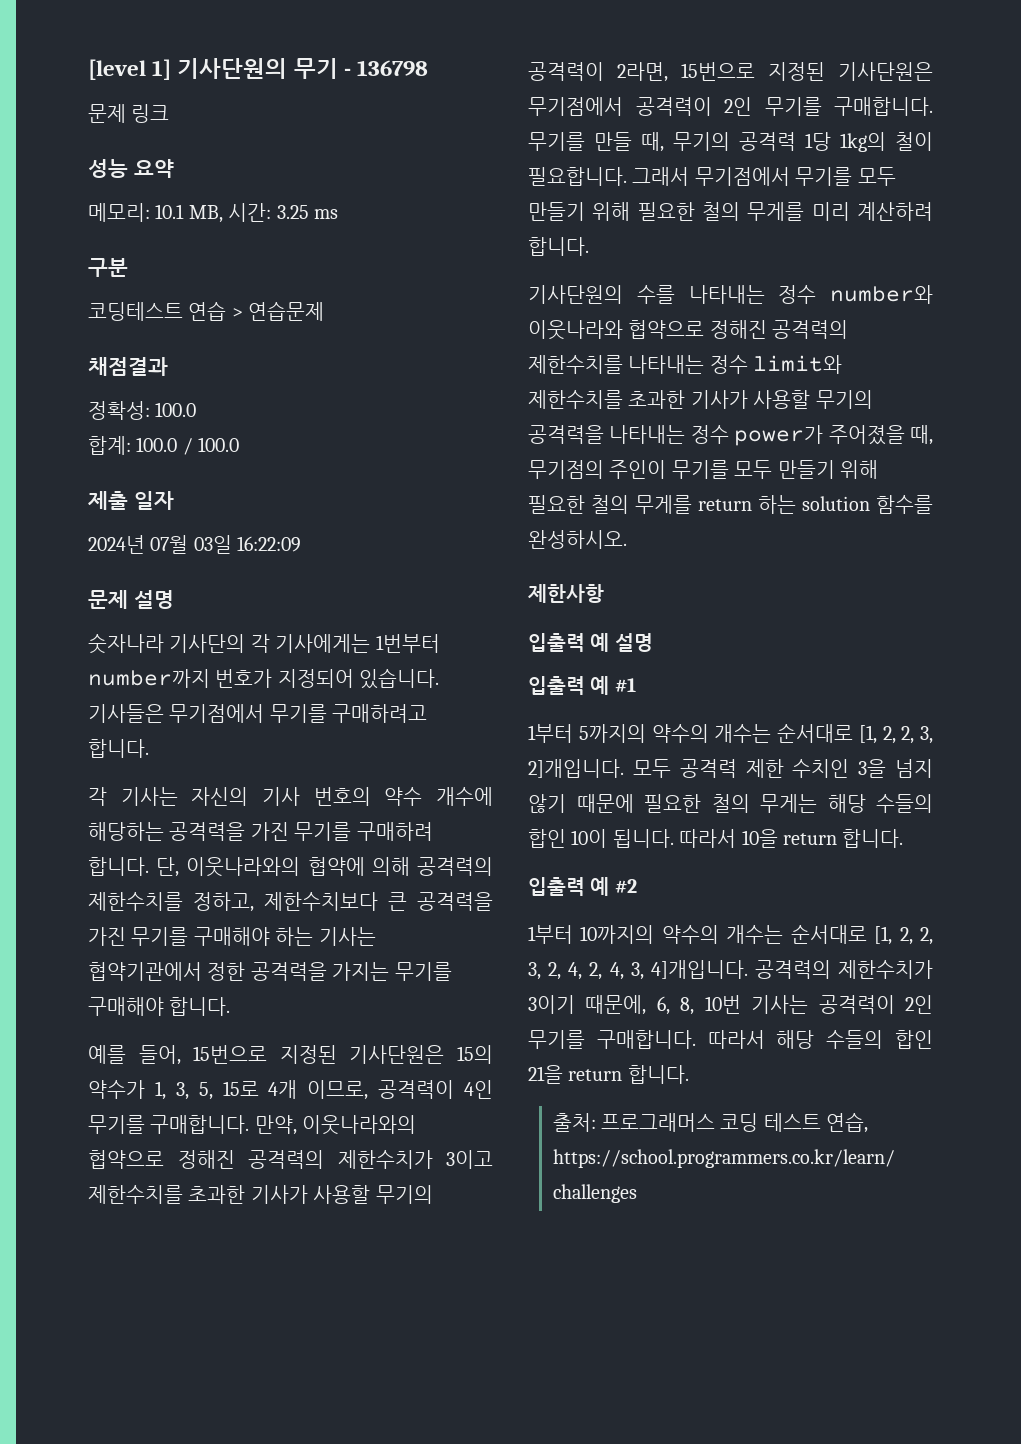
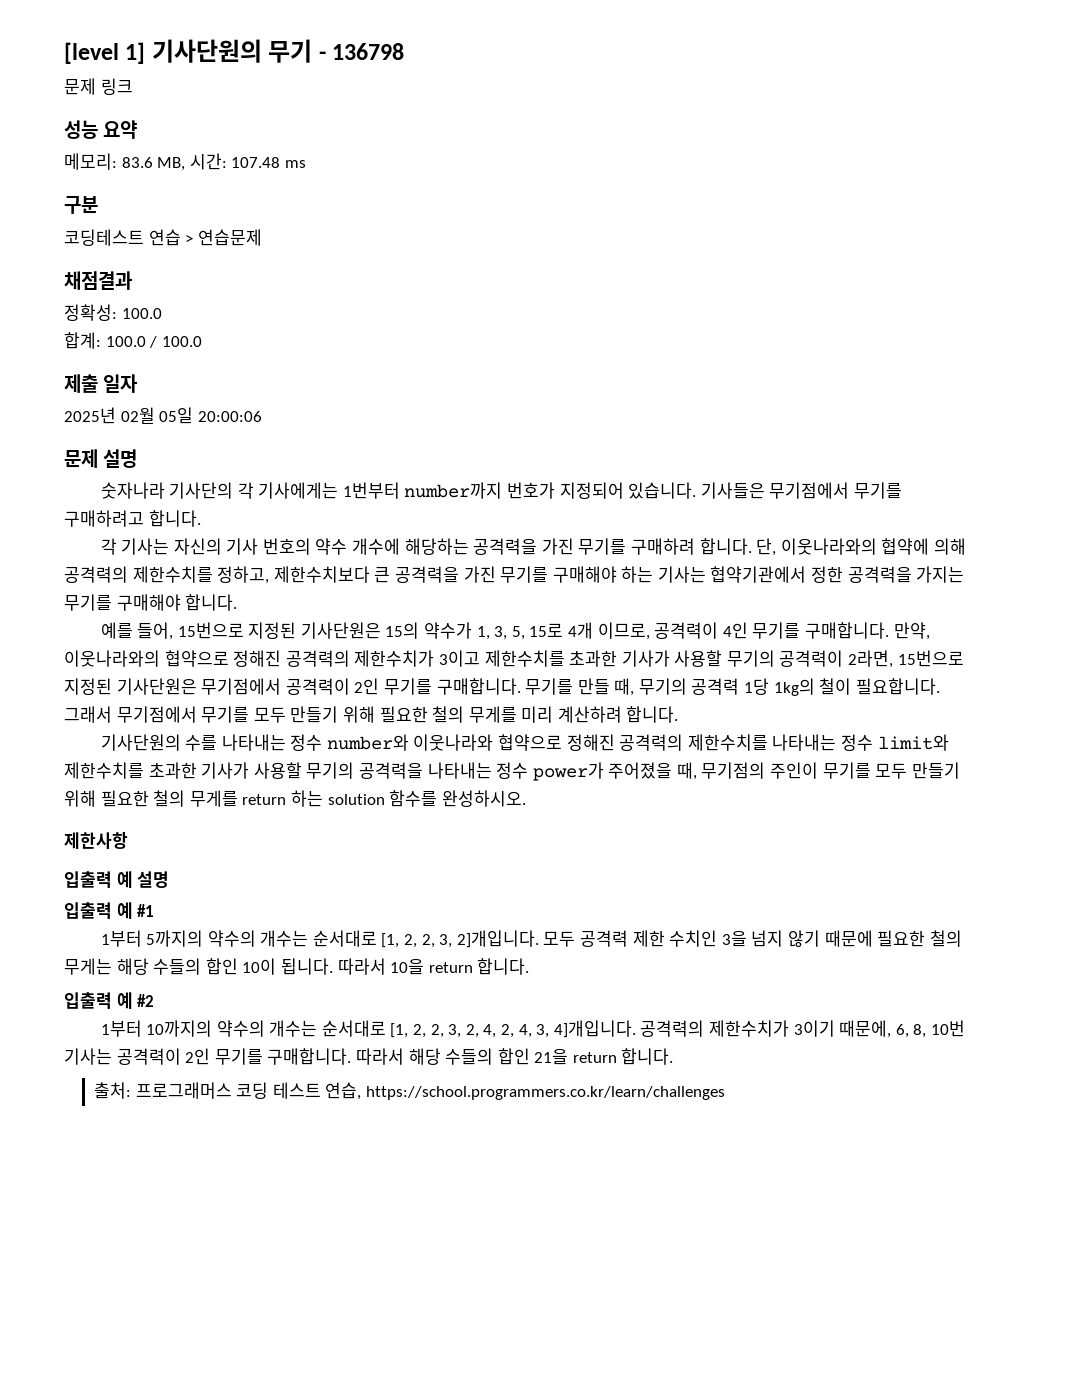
[155,204,185,219] 10.1 -> [121,157,153,168] 83.6
[276,205,309,219] 3.25 -> [231,157,281,168] 107.48
[88,535,302,554] 2024년 07월 03일 16:22:09 -> [64,407,262,424] 2025년 02월 05일 20:00:06

